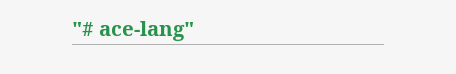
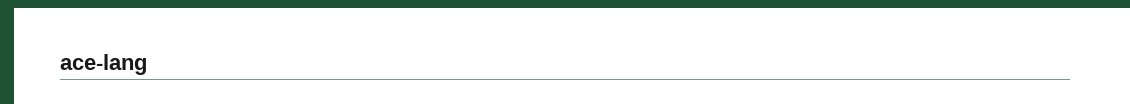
[72,21,194,41] "# ace-lang" -> [60,54,147,75] ace-lang

